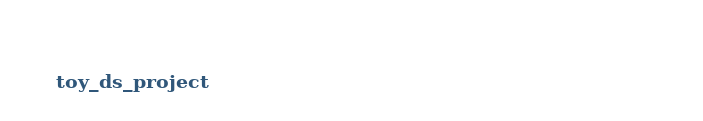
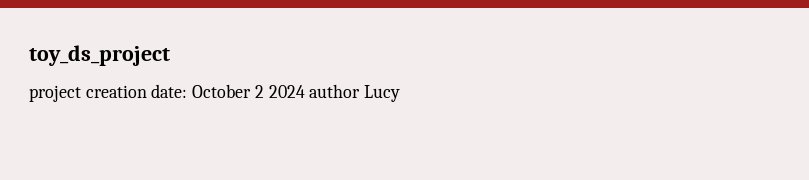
(209, 83) none -> [29,84,401,102] // project creation date: October 2 2024 author Lucy

